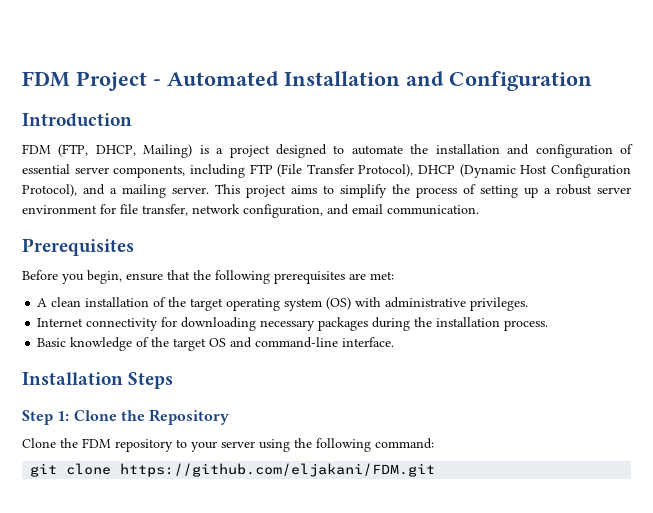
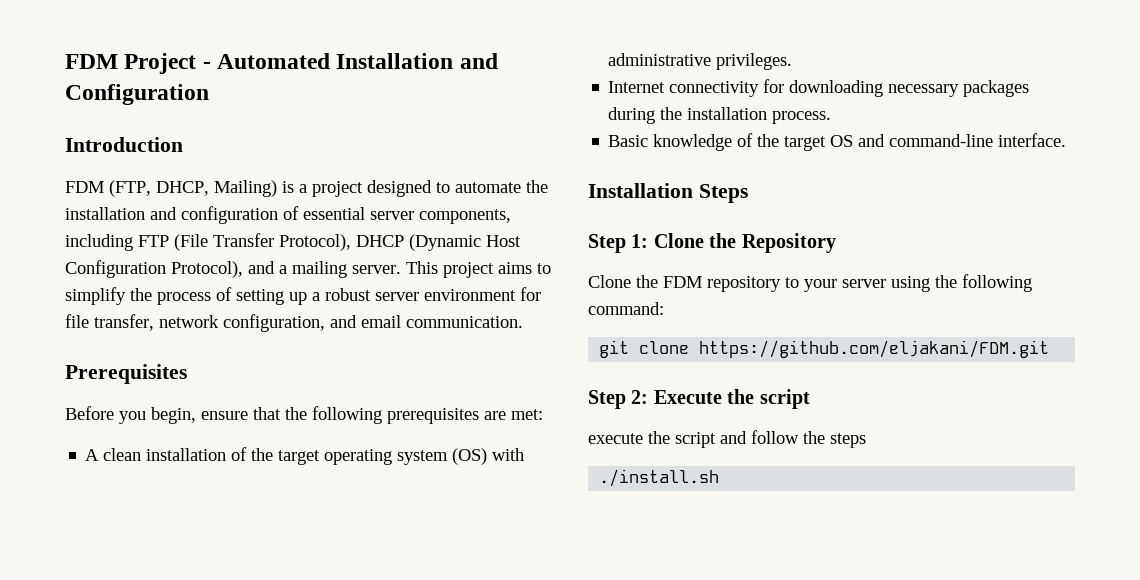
(436, 470) none -> [588,389,810,409] [588,430,866,448] [599,469,720,487] // Step 2: Execute the script // execute the script and follow the steps // ./install.sh

